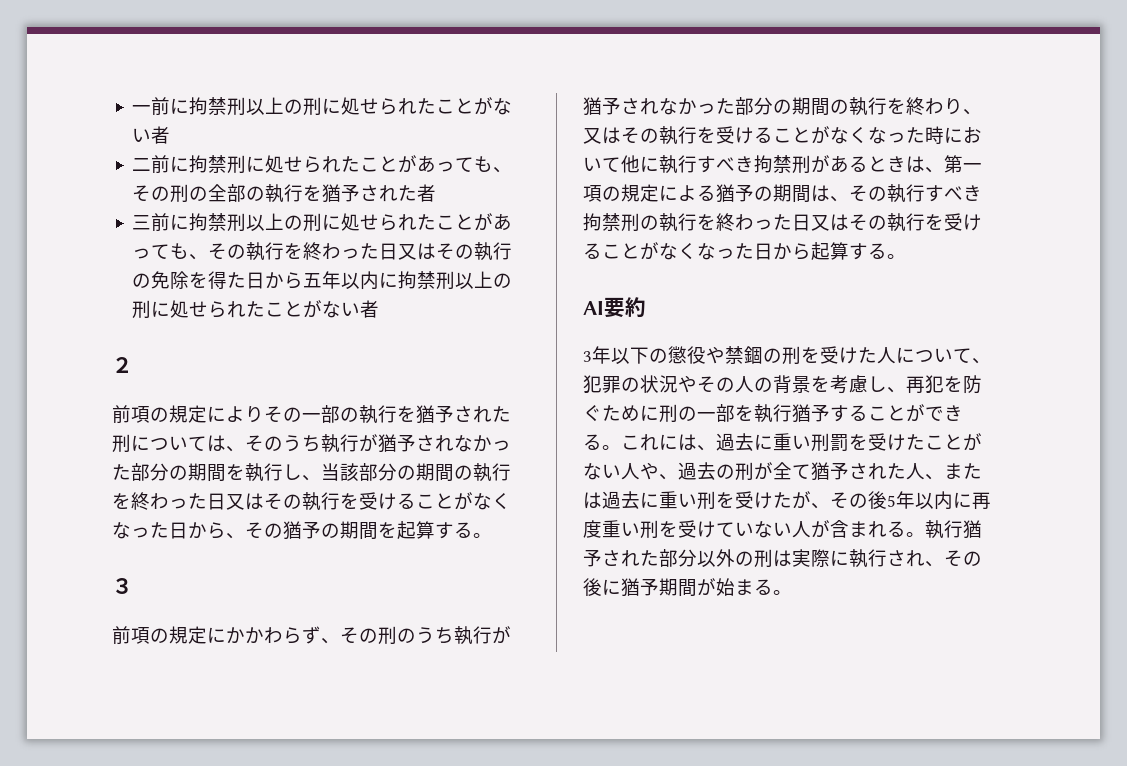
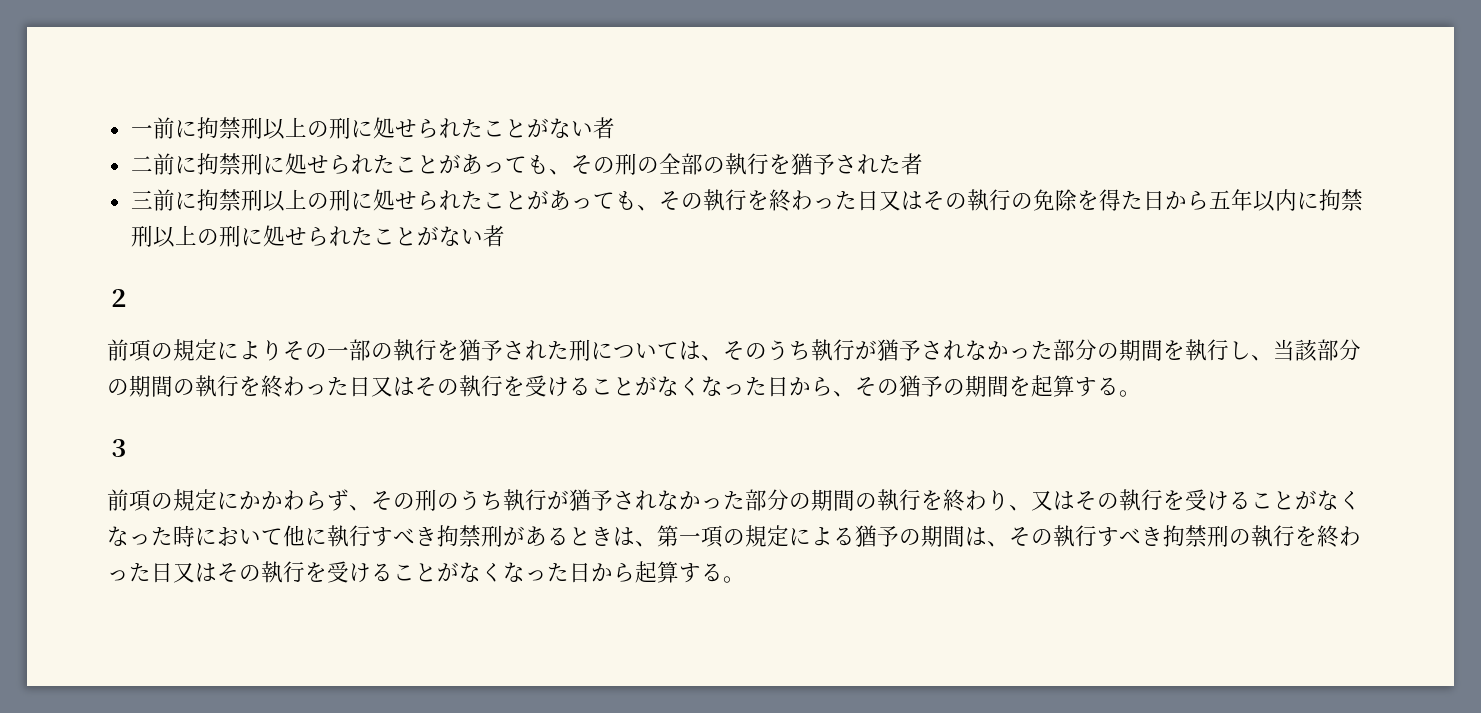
[583,297,646,318] [583,346,991,365] [583,375,982,394] [583,404,963,423] [583,433,982,452] [583,462,982,481] [583,491,991,510] [583,520,982,539] [583,549,982,568] [583,578,792,597] // AI要約 // 3年以下の懲役や禁錮の刑を受けた人について、犯罪の状況やその人の背景を考慮し、再犯を防ぐために刑の一部を執行猶予することができる。これには、過去に重い刑罰を受けたことがない人や、過去の刑が全て猶予された人、または過去に重い刑を受けたが、その後5年以内に再度重い刑を受けていない人が含まれる。執行猶予された部分以外の刑は実際に執行され、その後に猶予期間が始まる。 -> (745, 579) none

